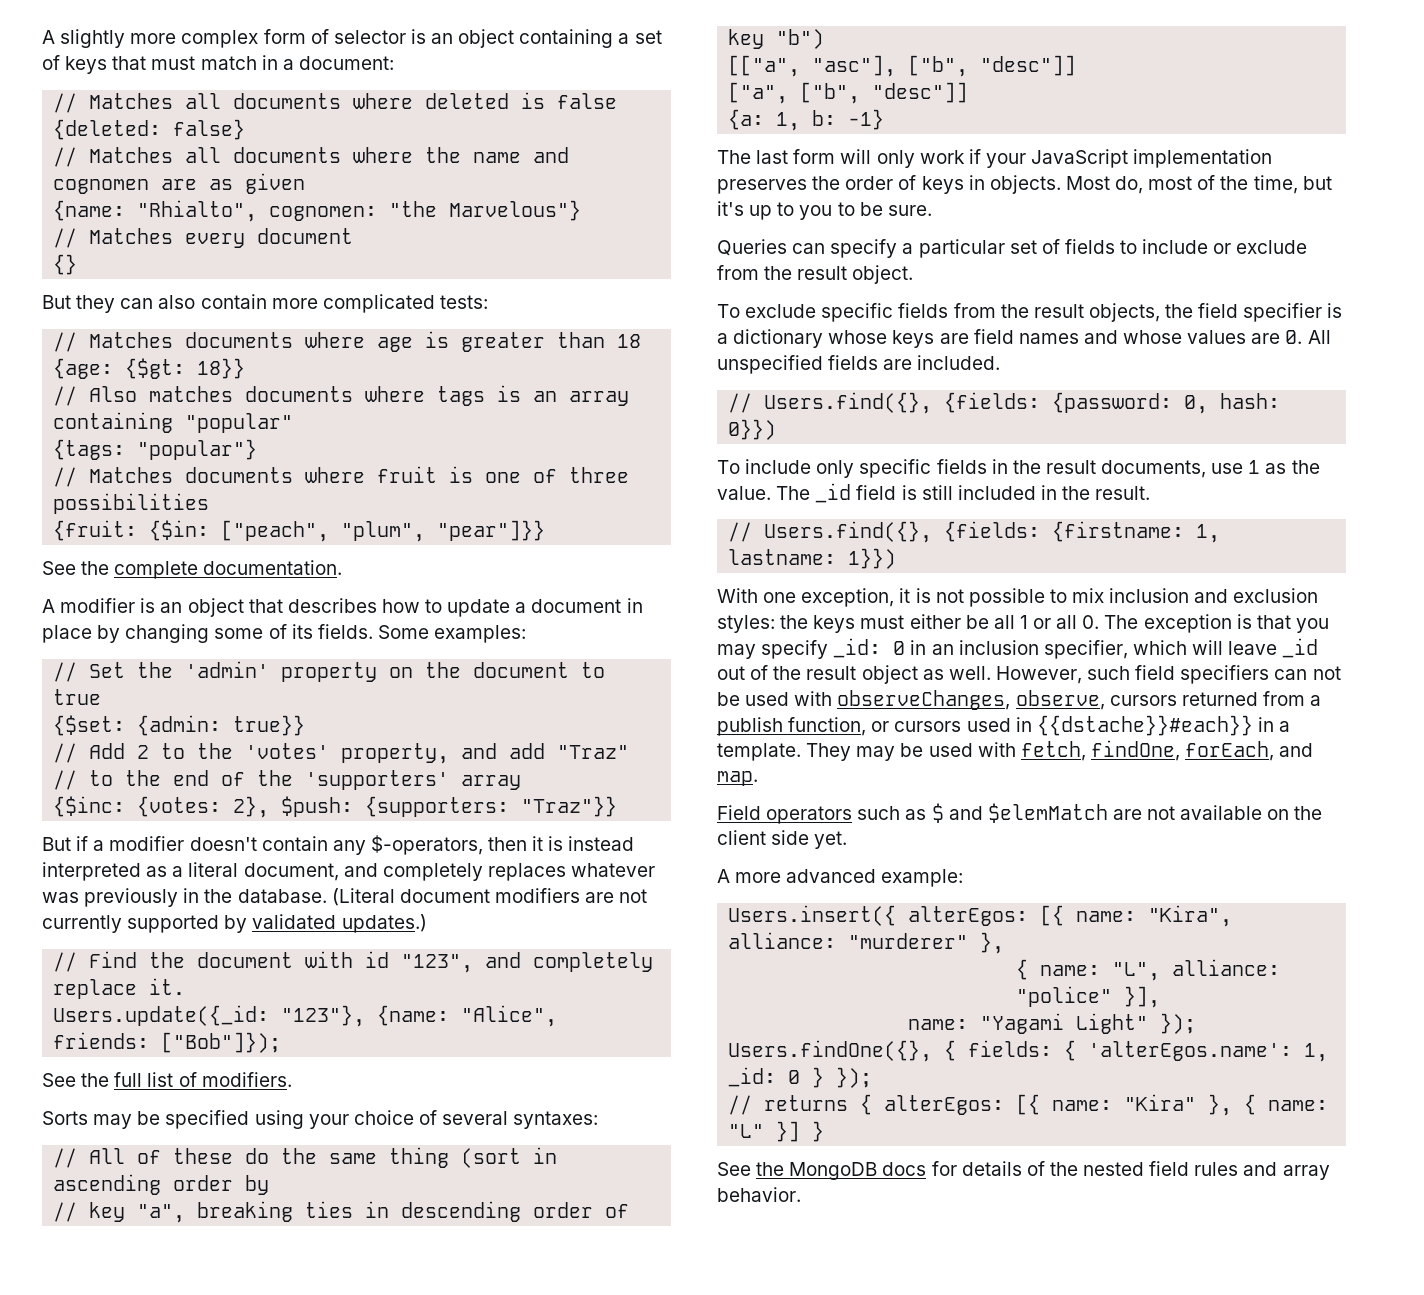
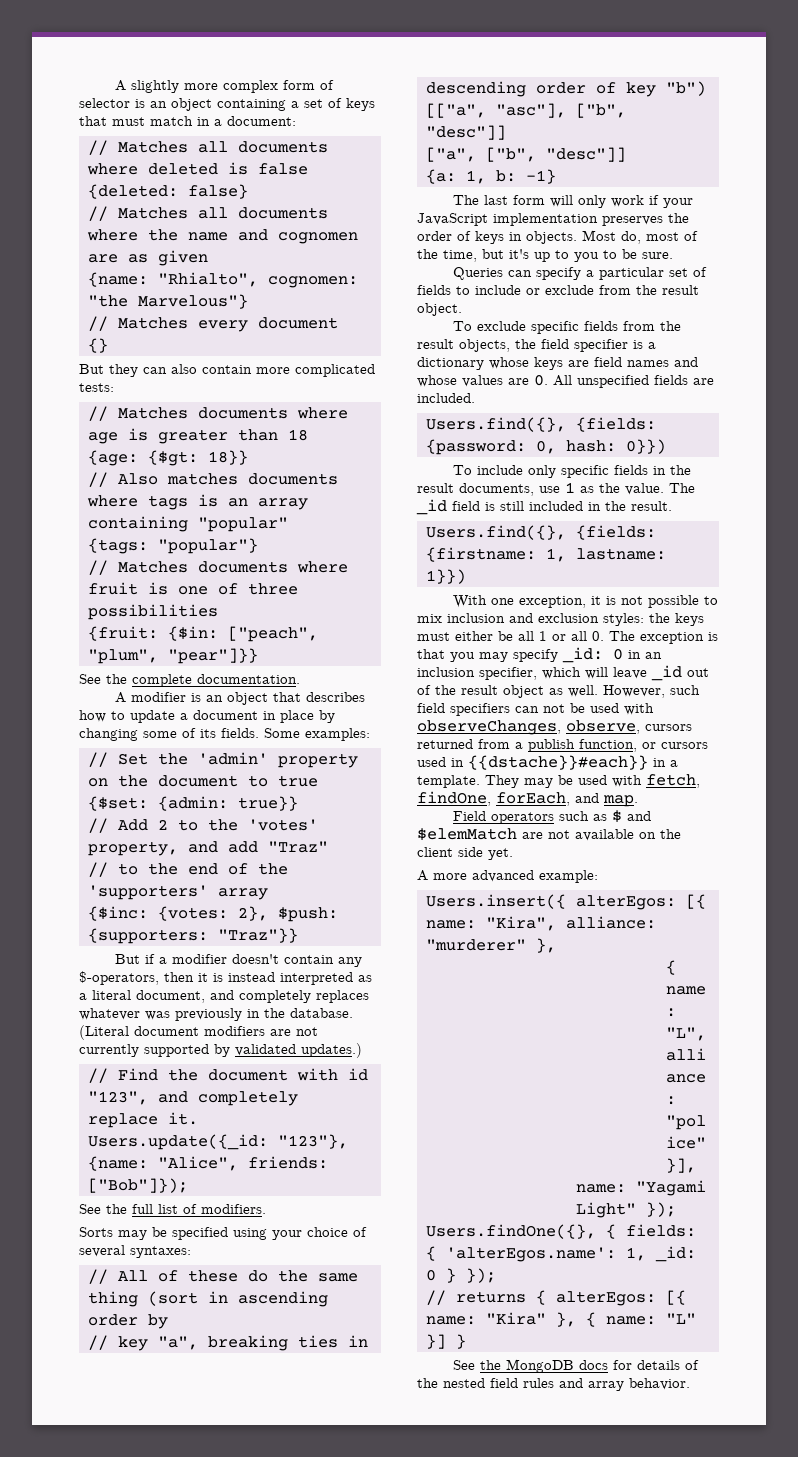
[728,393,753,413] // -> (475, 398) none
[728,522,753,542] // -> (672, 506) none

